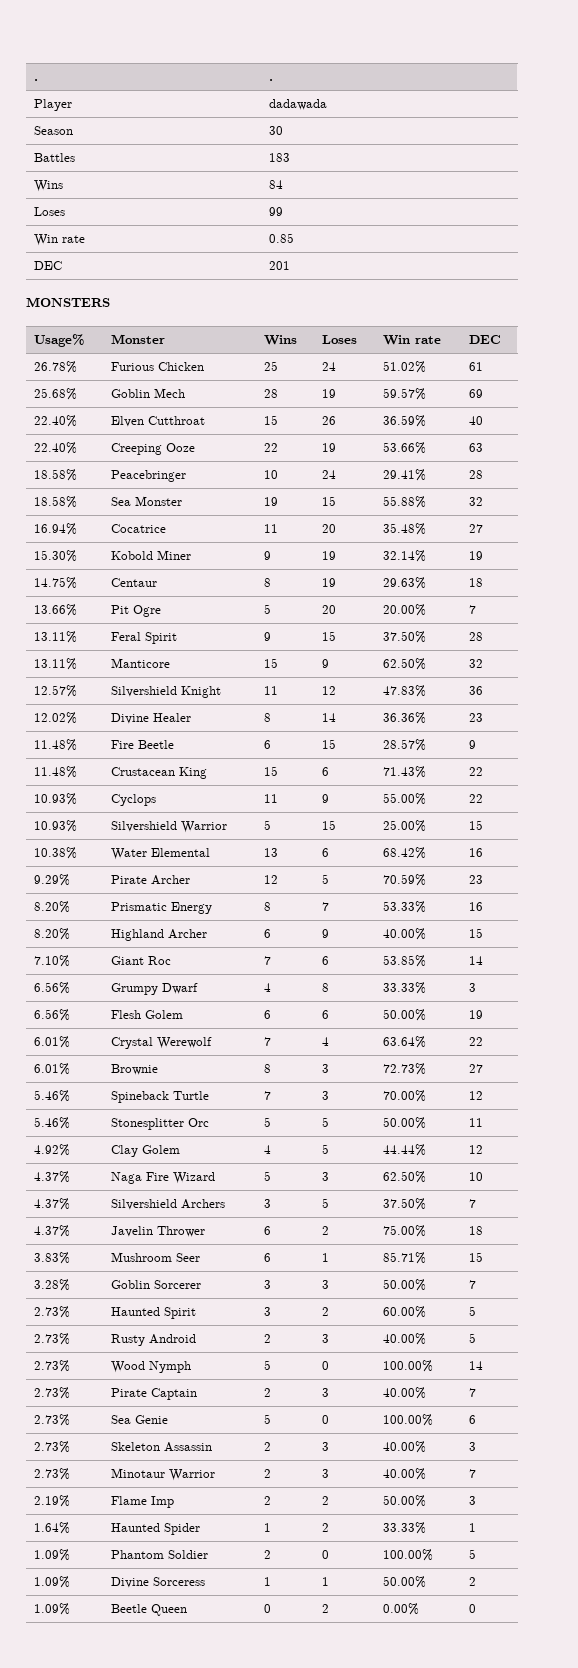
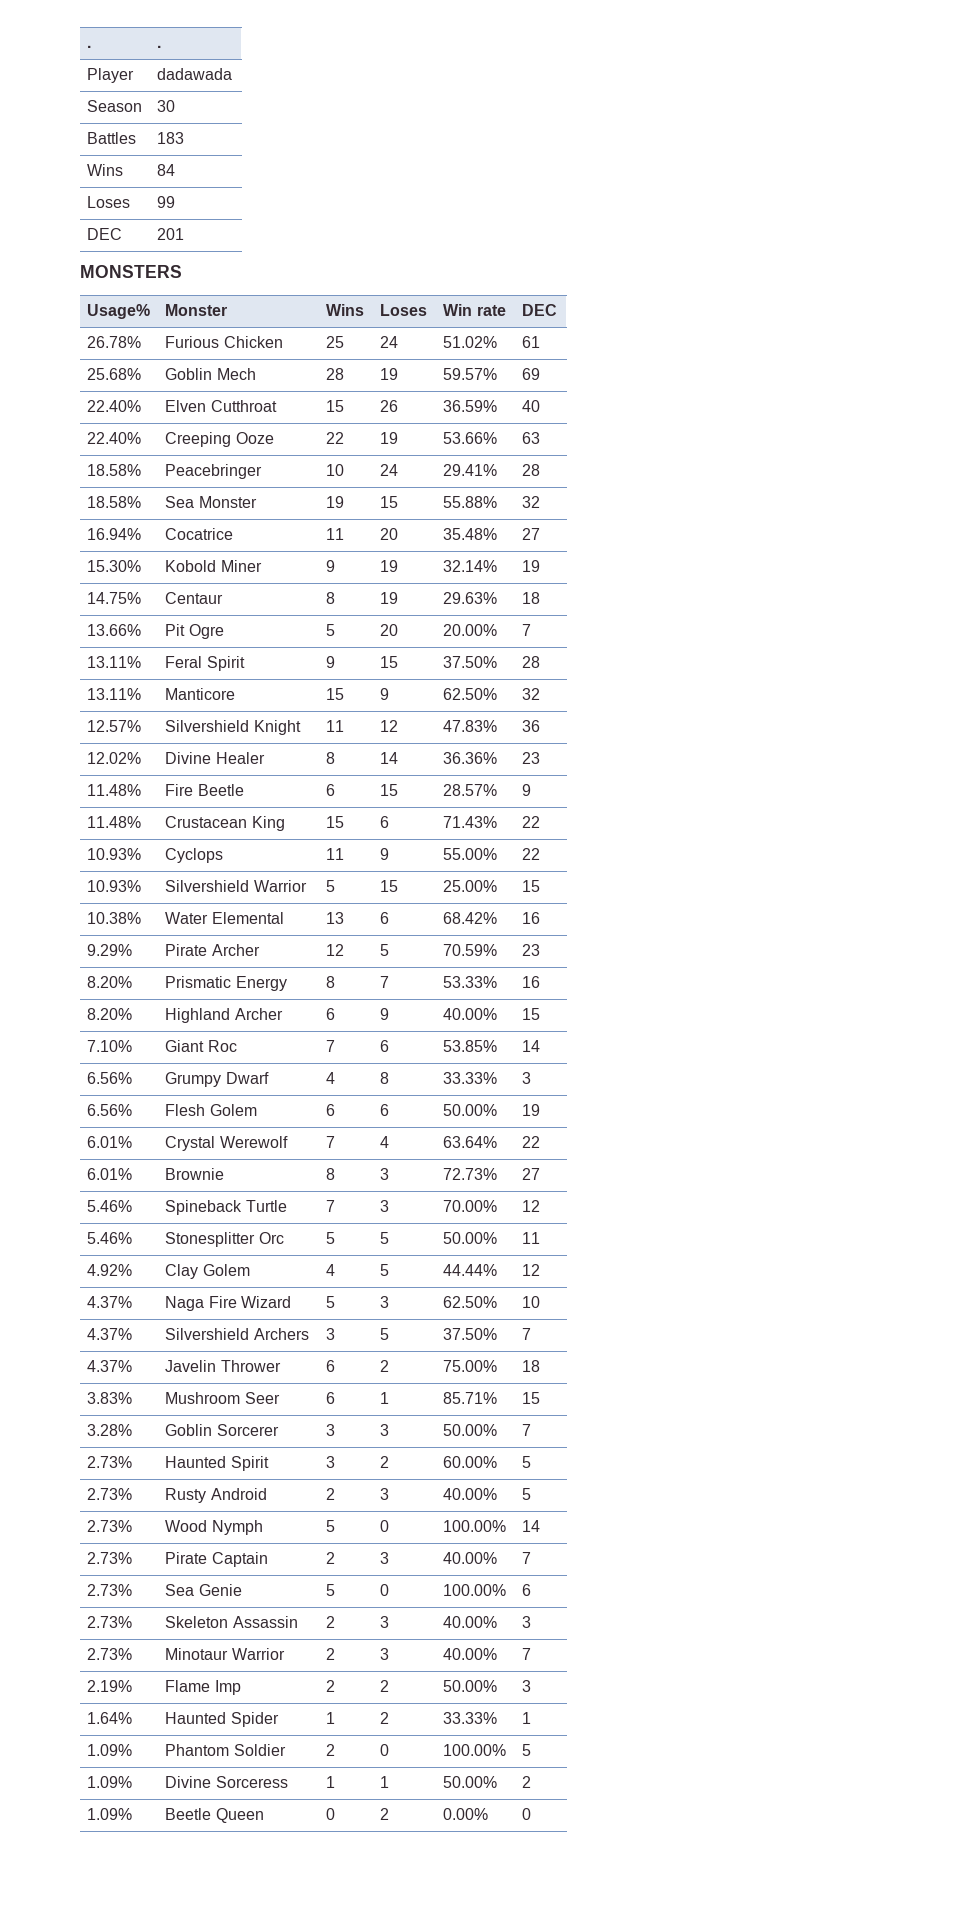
[34,234,86,246] [269,233,295,243] // Win rate | 0.85 -> (176, 202) none

